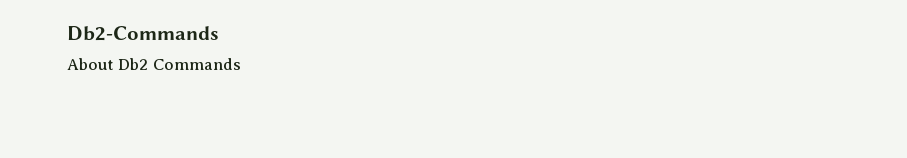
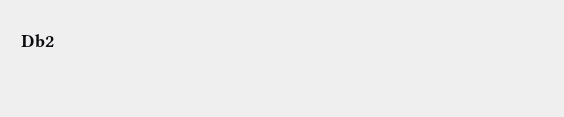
[67,26,219,41] [67,58,241,70] Db2-Commands // About Db2 Commands -> [21,34,55,48] Db2

